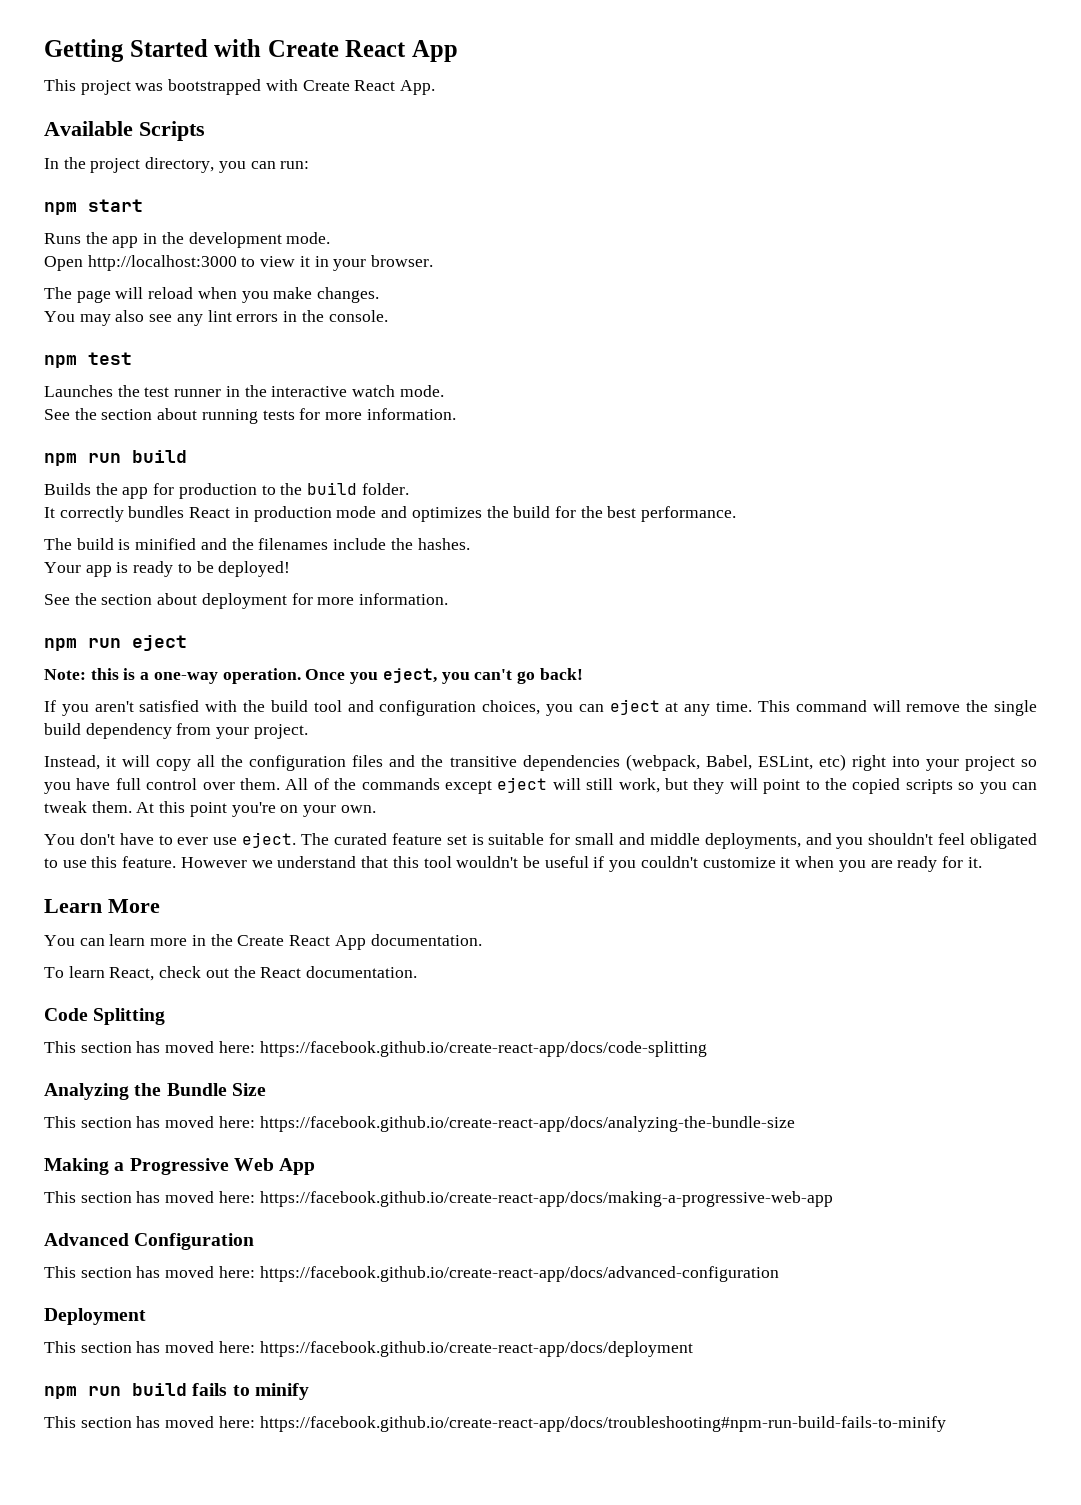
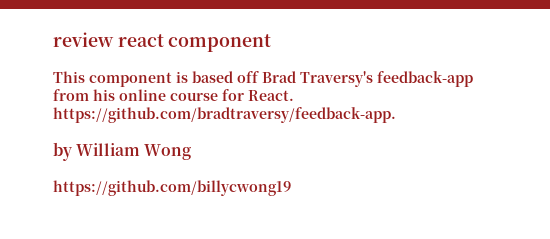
[44,39,459,62] [44,79,436,95] [44,121,205,141] [44,157,310,173] [44,199,143,215] [44,232,331,248] [44,255,434,271] [44,287,380,303] [44,310,388,326] [44,352,132,368] [44,385,444,397] [44,408,456,424] [44,450,187,466] [44,482,409,499] [44,506,737,522] [44,538,470,550] [44,561,291,577] [44,593,449,609] [44,635,187,651] [44,668,583,684] [44,699,1038,716] [44,723,308,739] [44,754,1037,771] [44,777,1037,794] [44,801,376,817] [44,832,1037,849] [44,856,982,872] [44,899,160,913] [44,934,482,950] [44,966,418,981] [44,1008,166,1025] [44,1041,707,1057] [44,1083,266,1100] [44,1116,795,1132] [44,1158,316,1175] [44,1191,833,1207] [44,1233,255,1250] [44,1266,779,1282] [44,1308,146,1325] [44,1341,693,1357] [44,1383,309,1400] [44,1416,946,1432] Getting Started with Create React App // This project was bootstrapped with Create React App. // Available Scripts // In the project directory, you can run: // npm start // Runs the app in the development mode. // Open http://localhost:3000 to view it in your browser. // The page will reload when you make changes. // You may also see any lint errors in the console. // npm test // Launches the test runner in the interactive watch mode. // See the section about running tests for more information. // npm run build // Builds the app for production to the build folder. // It correctly bundles React in production mode and optimizes the build for the best performance. // The build is minified and the filenames include the hashes. // Your app is ready to be deployed! // See the section about deployment for more information. // npm run eject // Note: this is a one-way operation. Once you eject, you can't go back! // If you aren't satisfied with the build tool and configuration choices, you can eject at any time. This command will remove the single build dependency from your project. // Instead, it will copy all the configuration files and the transitive dependencies (webpack, Babel, ESLint, etc) right into your project so you have full control over them. All of the commands except eject will still work, but they will point to the copied scripts so you can tweak them. At this point you're on your own. // You don't have to ever use eject. The curated feature set is suitable for small and middle deployments, and you shouldn't feel obligated to use this feature. However we understand that this tool wouldn't be useful if you couldn't customize it when you are ready for it. // Learn More // You can learn more in the Create React App documentation. // To learn React, check out the React documentation. // Code Splitting // This section has moved here: https://facebook.github.io/create-react-app/docs/code-splitting // Analyzing the Bundle Size // This section has moved here: https://facebook.github.io/create-react-app/docs/analyzing-the-bundle-size // Making a Progressive Web App // This section has moved here: https://facebook.github.io/create-react-app/docs/making-a-progressive-web-app // Advanced Configuration // This section has moved here: https://facebook.github.io/create-react-app/docs/advanced-configuration // Deployment // This section has moved here: https://facebook.github.io/create-react-app/docs/deployment // npm run build fails to minify // This section has moved here: https://facebook.github.io/create-react-app/docs/troubleshooting#npm-run-build-fails-to-minify -> [53,32,272,52] [53,71,473,87] [53,89,294,101] [53,107,396,123] [53,142,192,161] [53,180,291,196] review react component // This component is based off Brad Traversy's feedback-app from his online course for React. https://github.com/bradtraversy/feedback-app. // by William Wong // https://github.com/billycwong19

